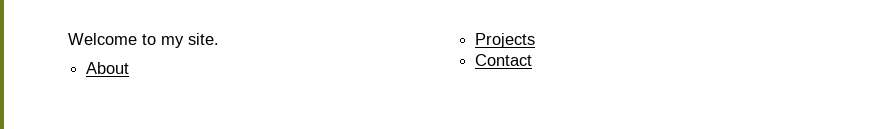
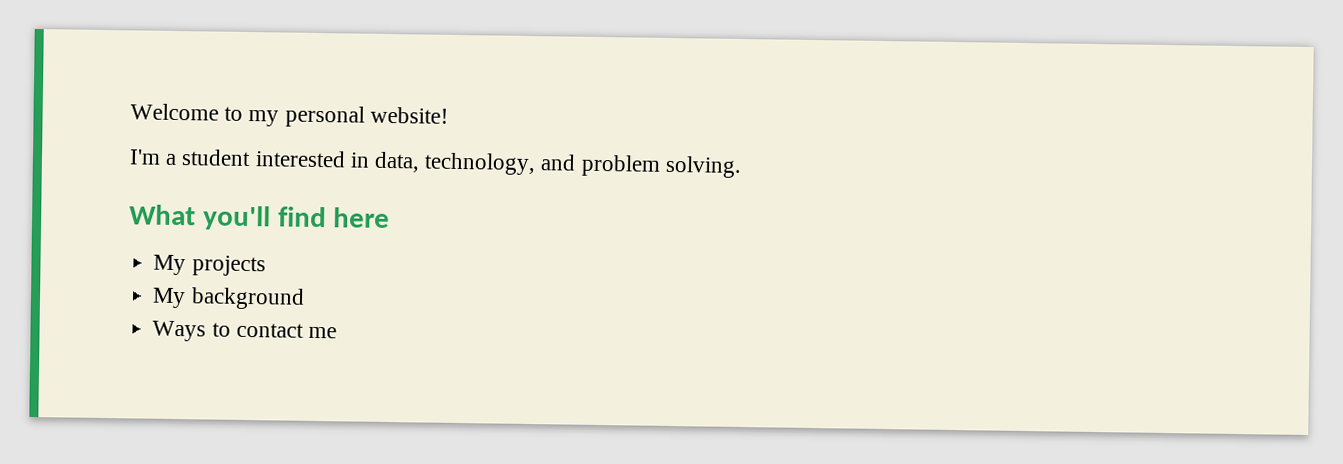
[188,33,219,45] [86,62,130,74] [475,33,536,48] [475,54,533,66] site. // About // Projects // Contact -> [284,105,449,128] [129,149,742,178] [129,204,391,231] [153,254,266,277] [152,287,305,310] [152,320,337,342] personal website! // I'm a student interested in data, technology, and problem solving. // What you'll find here // My projects // My background // Ways to contact me

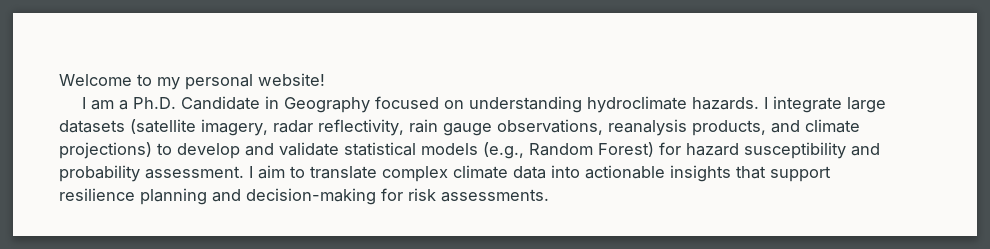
[129,149,742,178] [129,204,391,231] [153,254,266,277] [152,287,305,310] [152,320,337,342] I'm a student interested in data, technology, and problem solving. // What you'll find here // My projects // My background // Ways to contact me -> [81,96,886,113] [59,119,860,136] [59,142,880,159] [59,165,831,182] [59,188,549,205] I am a Ph.D. Candidate in Geography focused on understanding hydroclimate hazards. I integrate large datasets (satellite imagery, radar reflectivity, rain gauge observations, reanalysis products, and climate projections) to develop and validate statistical models (e.g., Random Forest) for hazard susceptibility and probability assessment. I aim to translate complex climate data into actionable insights that support resilience planning and decision-making for risk assessments.

